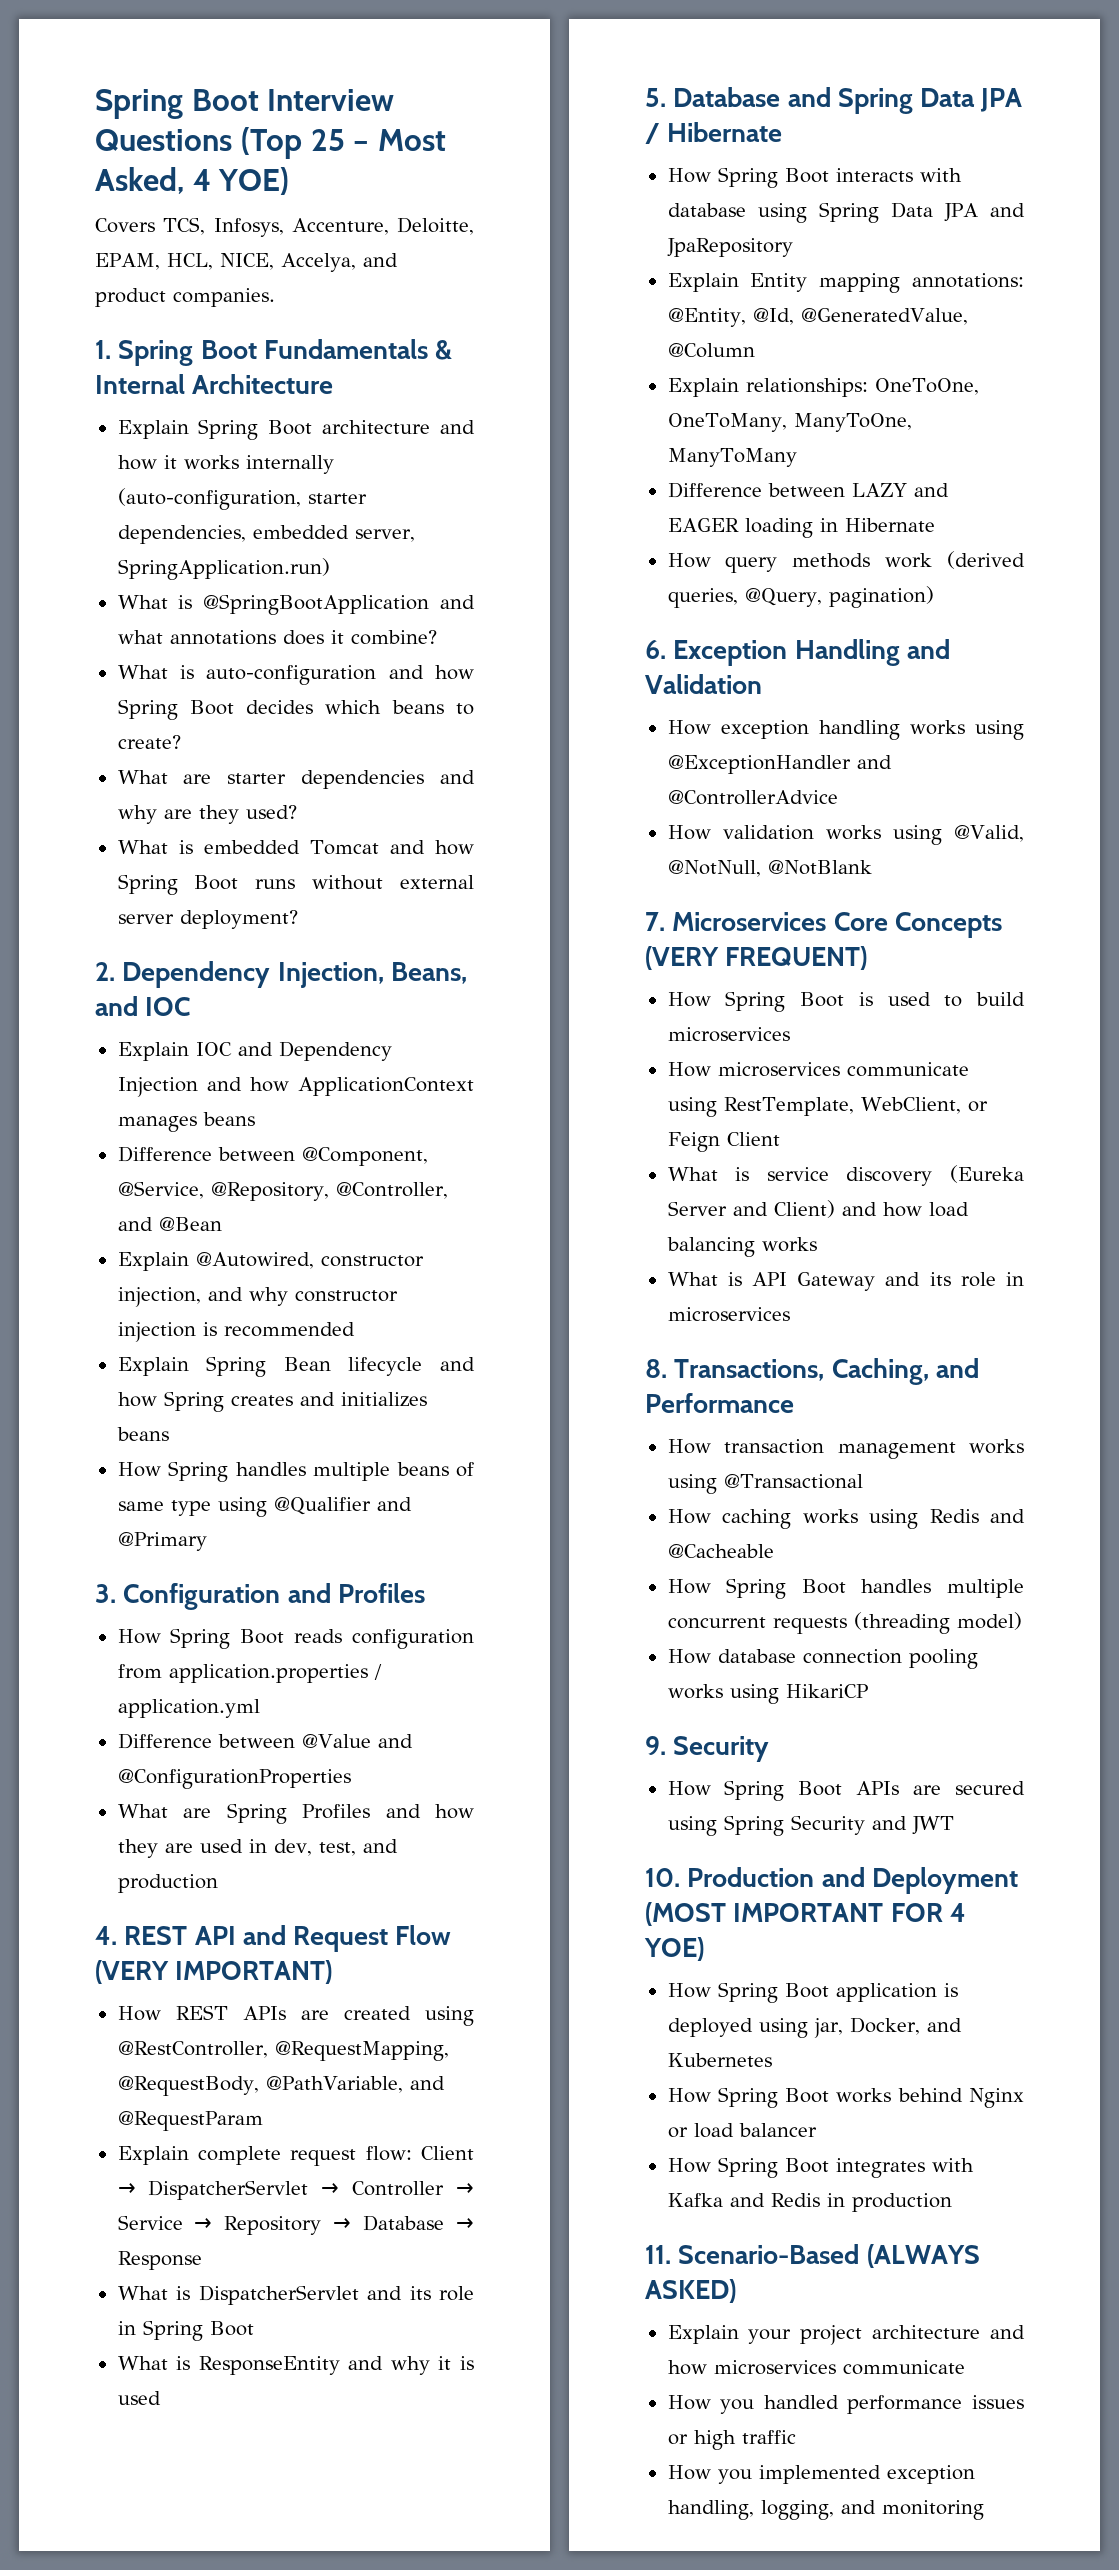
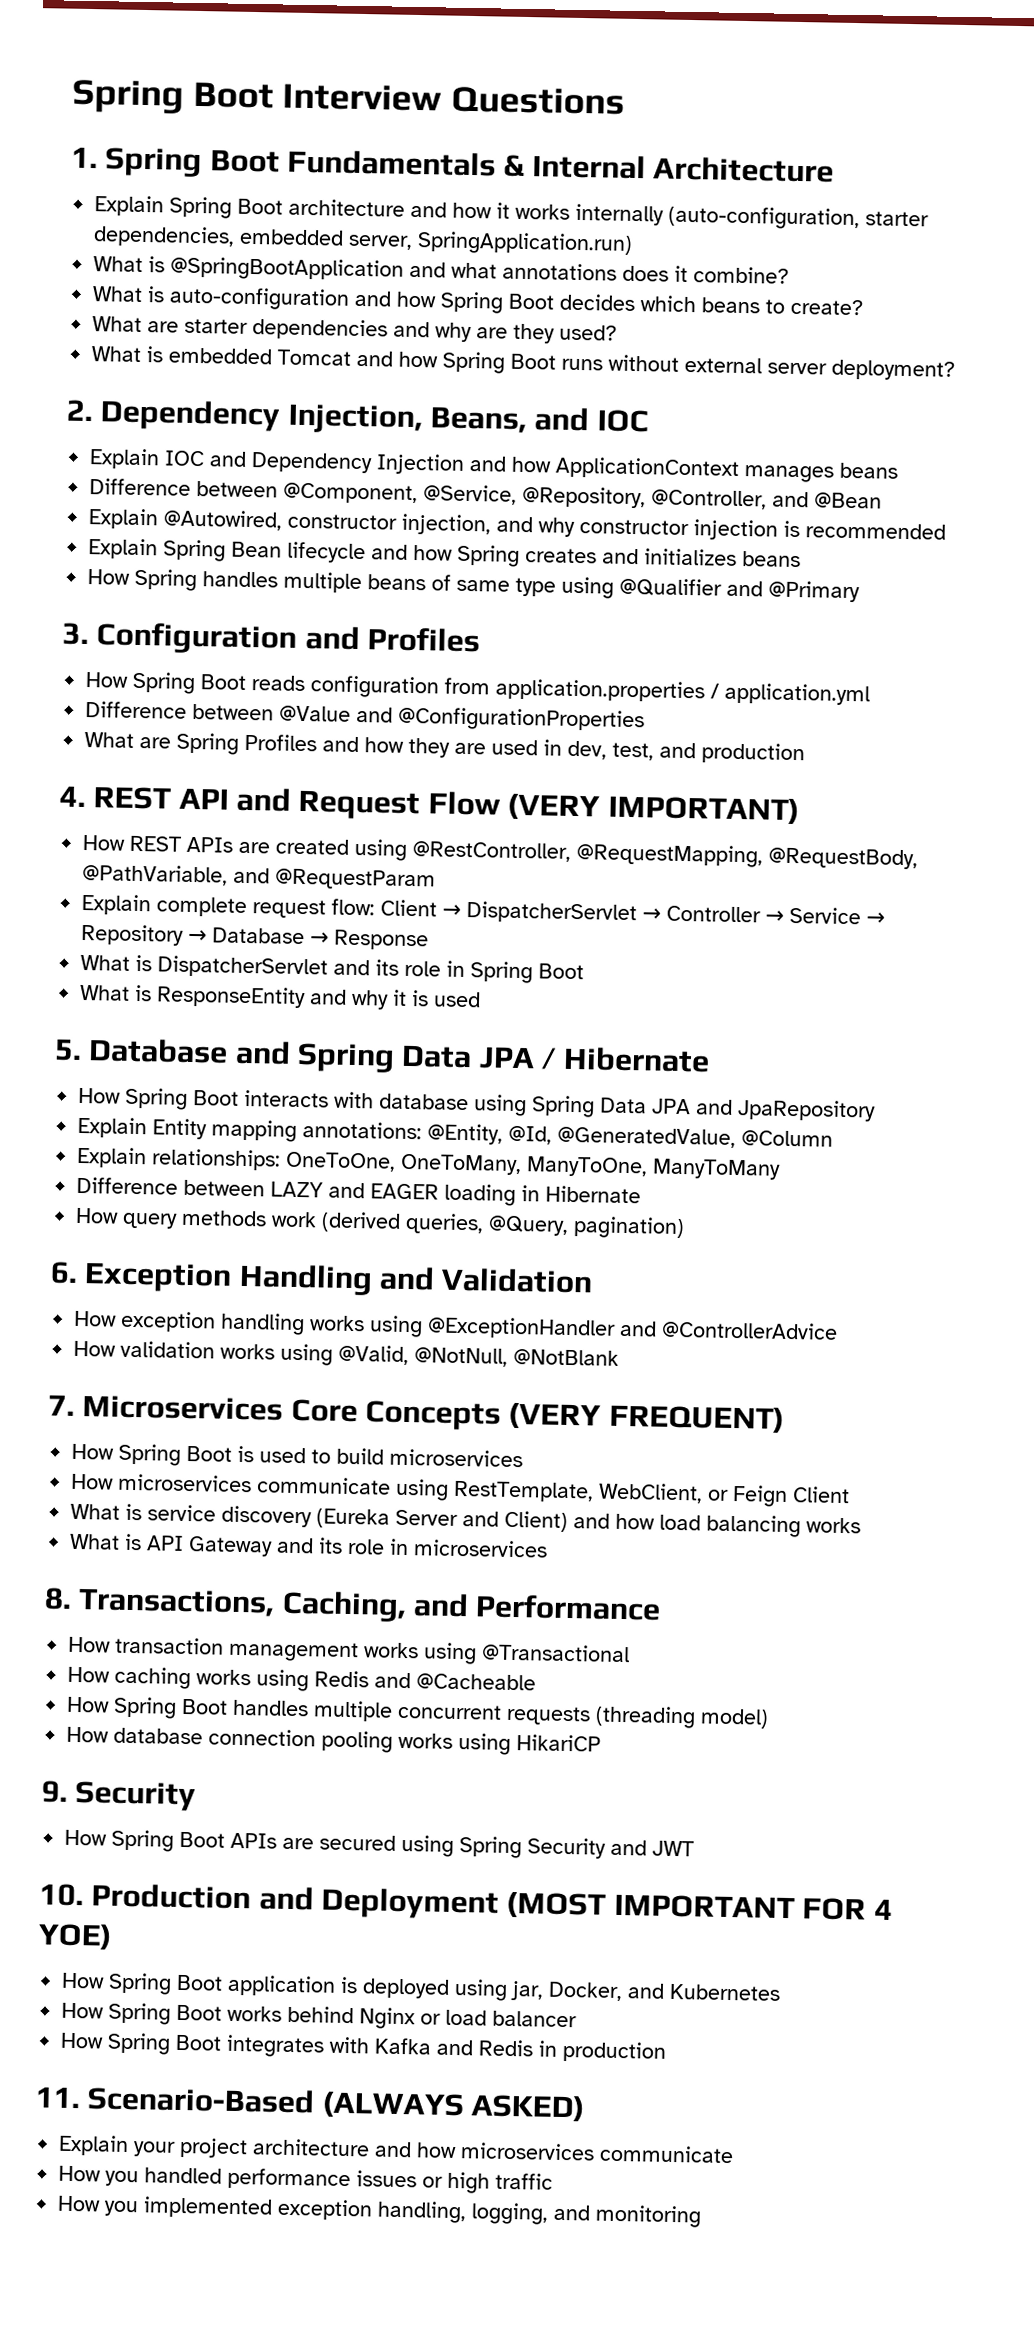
[240,127,446,159] [95,167,290,195] [95,217,474,237] [95,253,398,272] [95,288,275,307] (Top 25 – Most Asked, 4 YOE) // Covers TCS, Infosys, Accenture, Deloitte, EPAM, HCL, NICE, Accelya, and product companies. -> (626, 100) none

